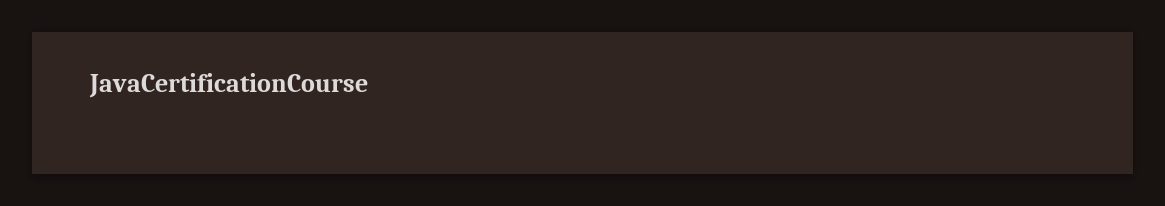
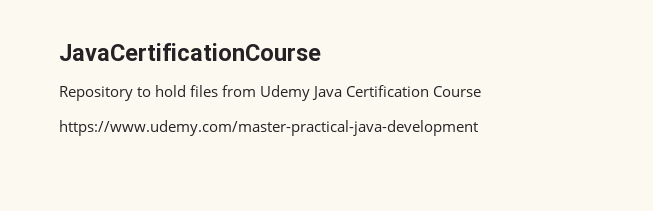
(368, 85) none -> [59,85,482,101] [59,120,478,136] // Repository to hold files from Udemy Java Certification Course // https://www.udemy.com/master-practical-java-development

